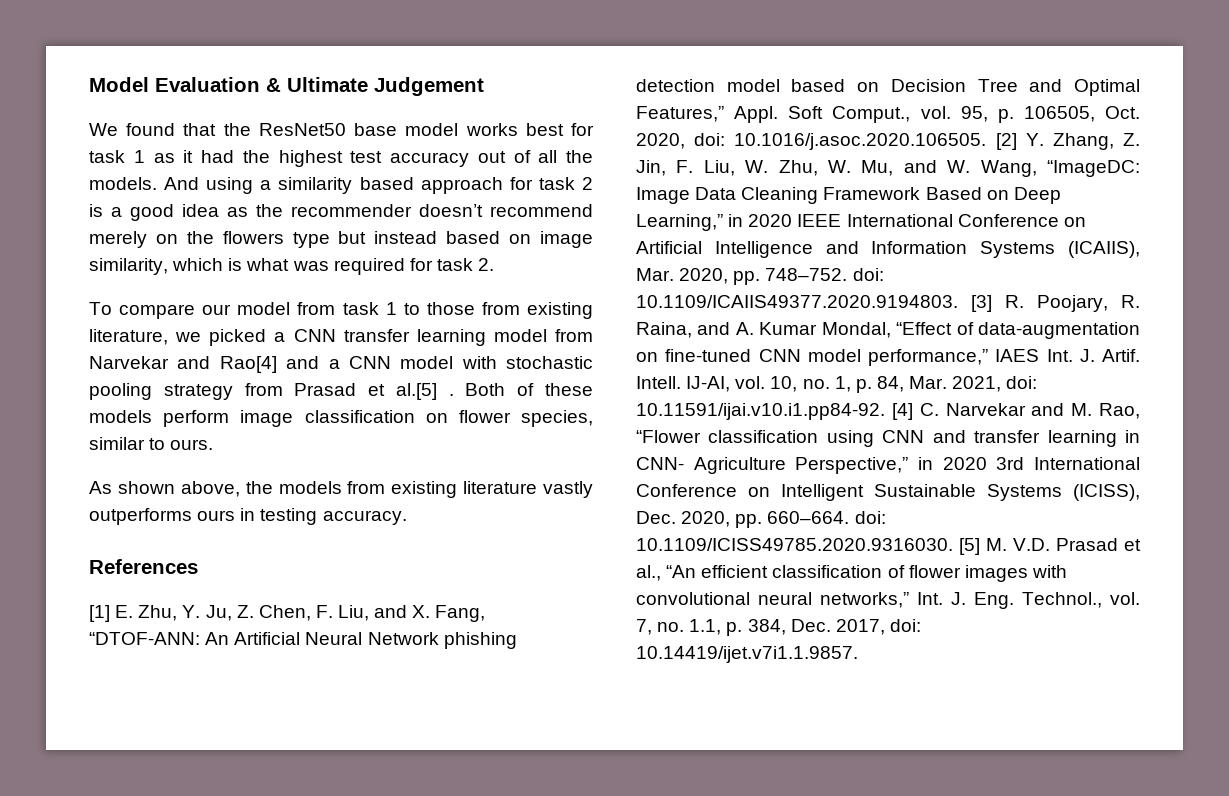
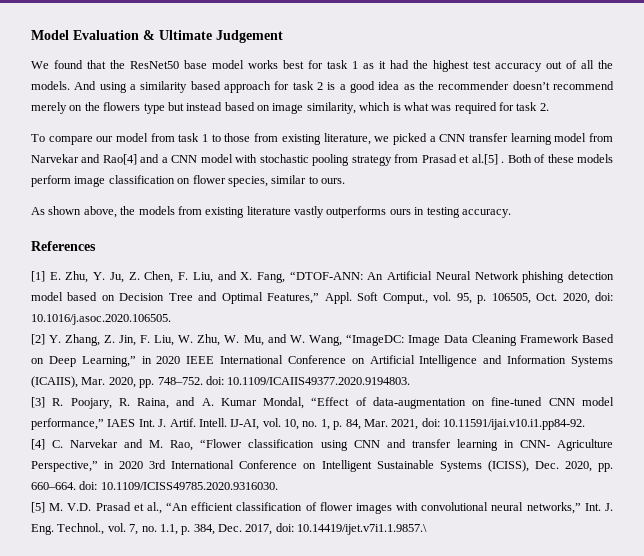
(987, 141) none -> (171, 319) //
(958, 301) none -> (411, 381) //
(885, 411) none -> (585, 424) //
(953, 544) none -> (278, 486) //
[636,646,858,663] 10.14419/ijet.v7i1.1.9857. -> [297,524,428,535] 10.14419/ijet.v7i1.1.9857.\

